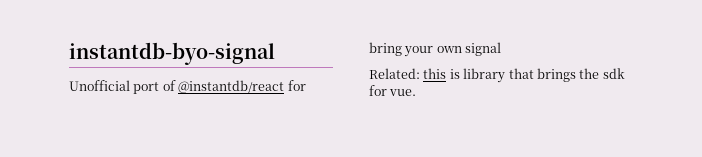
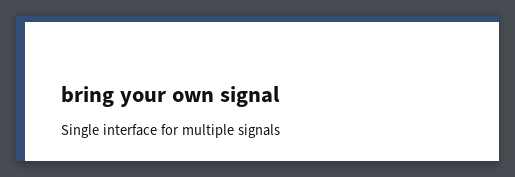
[69,42,275,65] [69,80,306,94] [369,42,502,57] [369,68,625,83] [369,85,417,96] instantdb-byo-signal // Unofficial port of @instantdb/react for bring your own signal // Related: this is library that brings the sdk for vue. -> [61,86,281,107] [61,124,280,138] bring your own signal // Single interface for multiple signals

